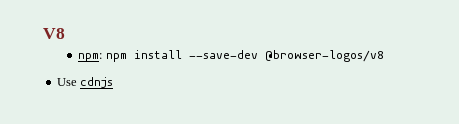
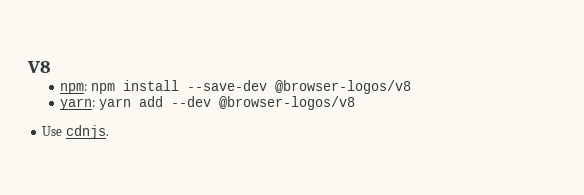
(384, 56) none -> [60,96,355,110] // yarn: yarn add --dev @browser-logos/v8
[80,77,114,88] cdnjs -> [65,125,109,139] cdnjs.

